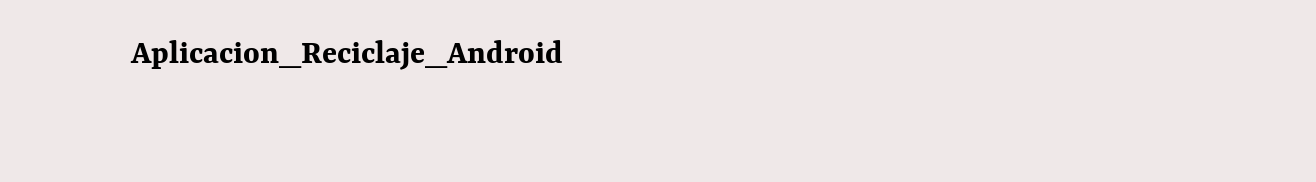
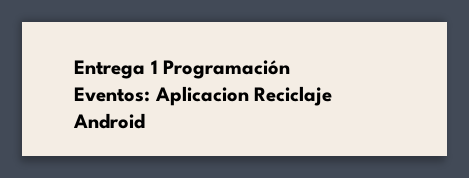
[130,40,563,70] Aplicacion_Reciclaje_Android -> [74,60,291,79] [74,86,333,106] [73,113,145,129] Entrega 1 Programación Eventos: Aplicacion Reciclaje Android

